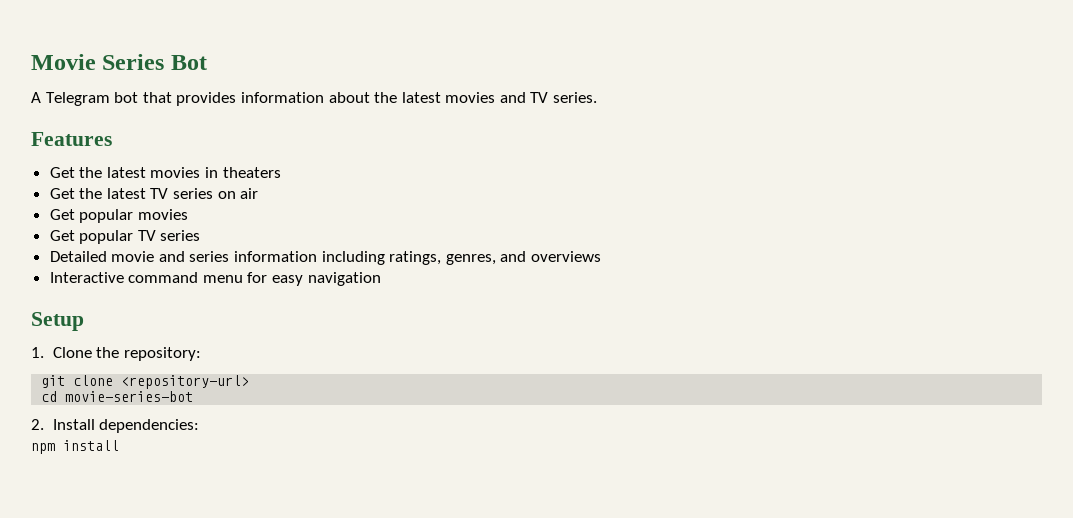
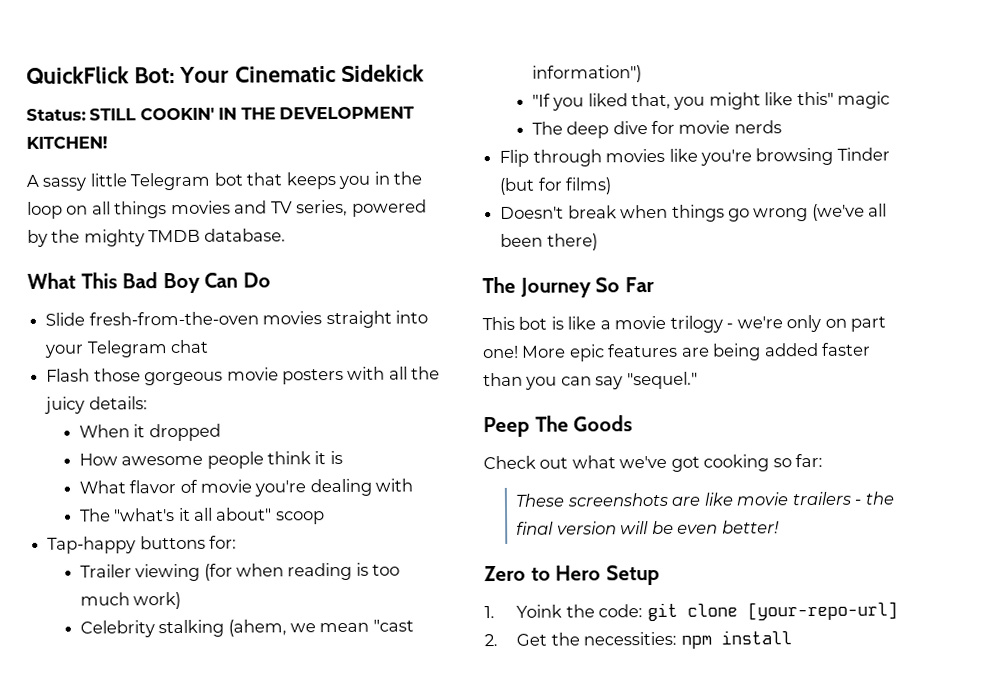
[31,54,207,70] Movie Series Bot -> [26,64,425,84] [26,106,416,121] [26,136,108,149] QuickFlick Bot: Your Cinematic Sidekick // Status: STILL COOKIN' IN THE DEVELOPMENT KITCHEN!
(41, 97) none -> [42,173,127,191] sassy little
[176,92,598,106] [31,132,112,146] [49,167,281,178] [49,188,259,199] [49,209,188,223] [49,230,201,244] [49,251,602,265] [49,272,381,286] [31,312,84,331] [31,347,201,361] [41,375,250,389] [41,391,194,402] [31,419,200,433] provides information about the latest movies and TV series. // Features // Get the latest movies in theaters // Get the latest TV series on air // Get popular movies // Get popular TV series // Detailed movie and series information including ratings, genres, and overviews // Interactive command menu for easy navigation // Setup // 1. Clone the repository: // git clone <repository-url> // cd movie-series-bot // 2. Install dependencies: // -> [285,171,423,190] [27,199,427,219] [27,228,286,247] [27,272,271,294] [45,310,428,329] [44,339,210,358] [46,366,441,386] [44,396,148,414] [78,423,221,442] [78,450,343,469] [78,478,414,497] [78,507,325,525] [47,535,238,554] [79,562,401,582] [79,591,182,610] [79,619,414,638] [531,65,642,83] [531,91,891,111] [531,120,782,139] [499,147,890,167] [499,177,613,195] [500,203,888,222] [500,233,598,251] [482,276,655,298] [482,314,887,333] [482,342,872,362] [483,371,698,390] [483,415,634,438] [483,453,824,472] [515,491,894,507] [516,520,780,535] [484,564,660,586] [484,601,898,622] [484,631,678,647] keeps you in the loop on all things movies and TV series, powered by the mighty TMDB database. // What This Bad Boy Can Do // Slide fresh-from-the-oven movies straight into your Telegram chat // Flash those gorgeous movie posters with all the juicy details: // When it dropped // How awesome people think it is // What flavor of movie you're dealing with // The "what's it all about" scoop // Tap-happy buttons for: // Trailer viewing (for when reading is too much work) // Celebrity stalking (ahem, we mean "cast information") // "If you liked that, you might like this" magic // The deep dive for movie nerds // Flip through movies like you're browsing Tinder (but for films) // Doesn't break when things go wrong (we've all been there) // The Journey So Far // This bot is like a movie trilogy - we're only on part one! More epic features are being added faster than you can say "sequel." // Peep The Goods // Check out what we've got cooking so far: // These screenshots are like movie trailers - the final version will be even better! // Zero to Hero Setup // 1. Yoink the code: git clone [your-repo-url] // 2. Get the necessities:

